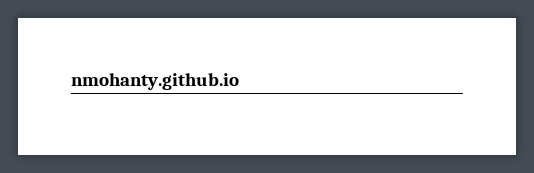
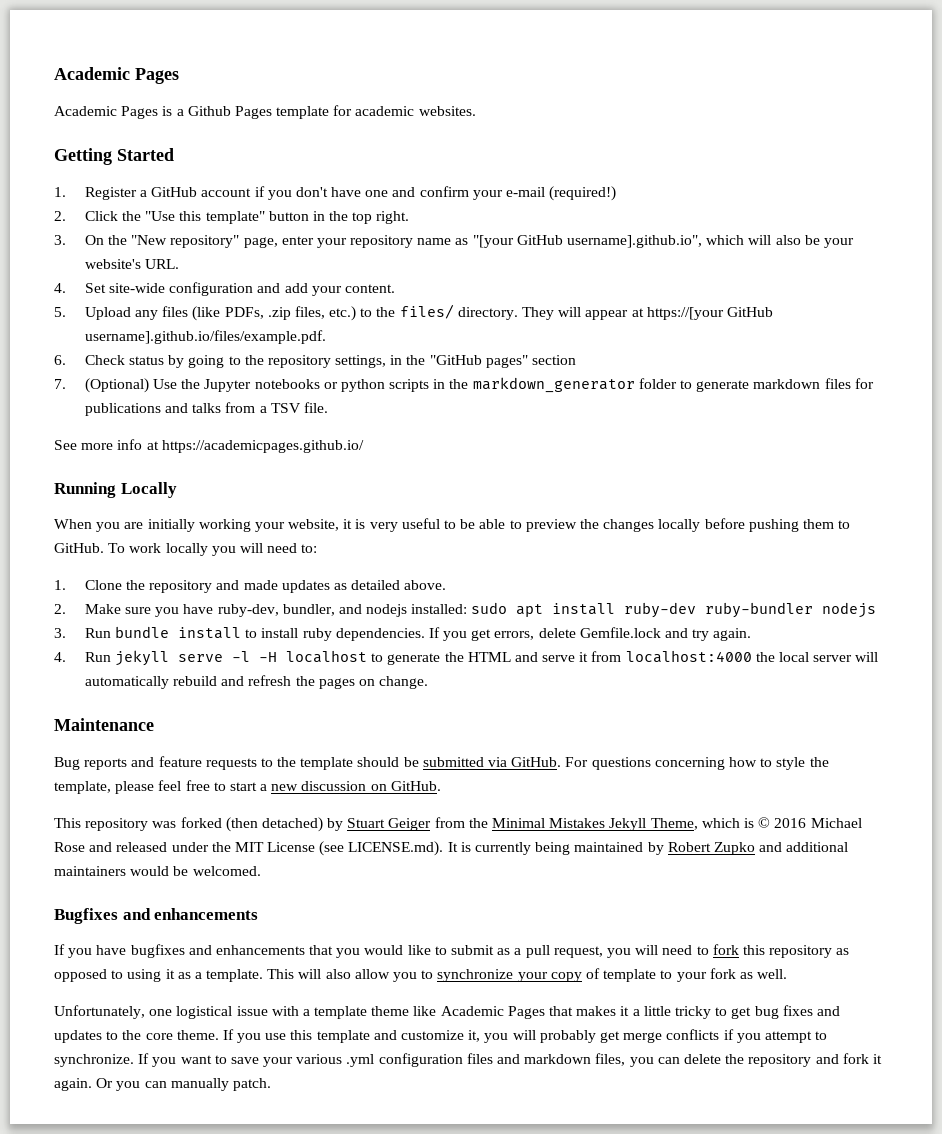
[71,73,239,90] nmohanty.github.io -> [54,67,179,84] [54,105,476,119] [54,148,174,165] [54,186,617,201] [54,211,410,224] [54,235,854,248] [84,259,179,269] [54,282,395,296] [54,304,773,321] [84,330,326,344] [54,355,576,368] [54,377,874,393] [84,402,328,416] [54,439,364,453] [54,482,177,498] [54,518,851,532] [54,543,318,556] [54,580,447,593] [54,602,877,618] [54,626,752,641] [54,650,879,666] [84,675,429,689] [54,718,154,731] [54,756,829,770] [54,780,441,794] [54,817,862,832] [54,841,849,856] [54,866,261,876] [54,908,259,924] [54,944,850,958] [54,968,788,982] [54,1005,840,1019] [54,1029,828,1043] [54,1053,882,1067] [54,1078,271,1091] Academic Pages // Academic Pages is a Github Pages template for academic websites. // Getting Started // 1. Register a GitHub account if you don't have one and confirm your e-mail (required!) // 2. Click the "Use this template" button in the top right. // 3. On the "New repository" page, enter your repository name as "[your GitHub username].github.io", which will also be your website's URL. // 4. Set site-wide configuration and add your content. // 5. Upload any files (like PDFs, .zip files, etc.) to the files/ directory. They will appear at https://[your GitHub username].github.io/files/example.pdf. // 6. Check status by going to the repository settings, in the "GitHub pages" section // 7. (Optional) Use the Jupyter notebooks or python scripts in the markdown_generator folder to generate markdown files for publications and talks from a TSV file. // See more info at https://academicpages.github.io/ // Running Locally // When you are initially working your website, it is very useful to be able to preview the changes locally before pushing them to GitHub. To work locally you will need to: // 1. Clone the repository and made updates as detailed above. // 2. Make sure you have ruby-dev, bundler, and nodejs installed: sudo apt install ruby-dev ruby-bundler nodejs // 3. Run bundle install to install ruby dependencies. If you get errors, delete Gemfile.lock and try again. // 4. Run jekyll serve -l -H localhost to generate the HTML and serve it from localhost:4000 the local server will automatically rebuild and refresh the pages on change. // Maintenance // Bug reports and feature requests to the template should be submitted via GitHub. For questions concerning how to style the template, please feel free to start a new discussion on GitHub. // This repository was forked (then detached) by Stuart Geiger from the Minimal Mistakes Jekyll Theme, which is © 2016 Michael Rose and released under the MIT License (see LICENSE.md). It is currently being maintained by Robert Zupko and additional maintainers would be welcomed. // Bugfixes and enhancements // If you have bugfixes and enhancements that you would like to submit as a pull request, you will need to fork this repository as opposed to using it as a template. This will also allow you to synchronize your copy of template to your fork as well. // Unfortunately, one logistical issue with a template theme like Academic Pages that makes it a little tricky to get bug fixes and updates to the core theme. If you use this template and customize it, you will probably get merge conflicts if you attempt to synchronize. If you want to save your various .yml configuration files and markdown files, you can delete the repository and fork it again. Or you can manually patch.

